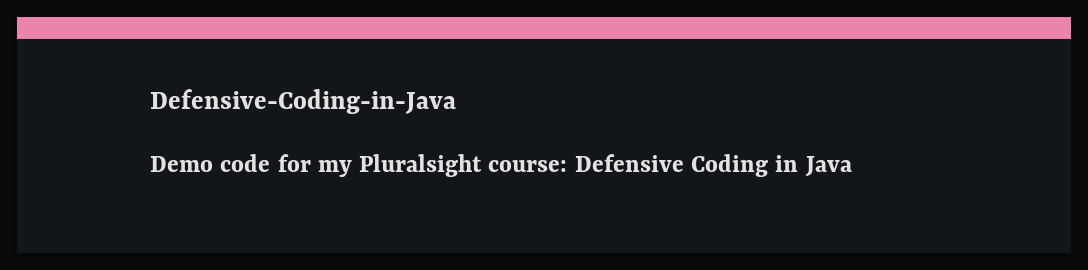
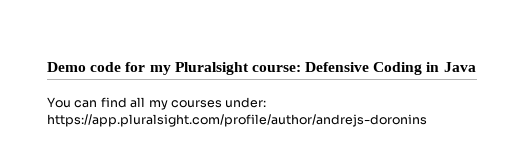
[150,89,456,114] Defensive-Coding-in-Java // -> (47, 67) none
(852, 166) none -> [47,97,267,110] [47,114,427,127] // You can find all my courses under: https://app.pluralsight.com/profile/author/andrejs-doronins

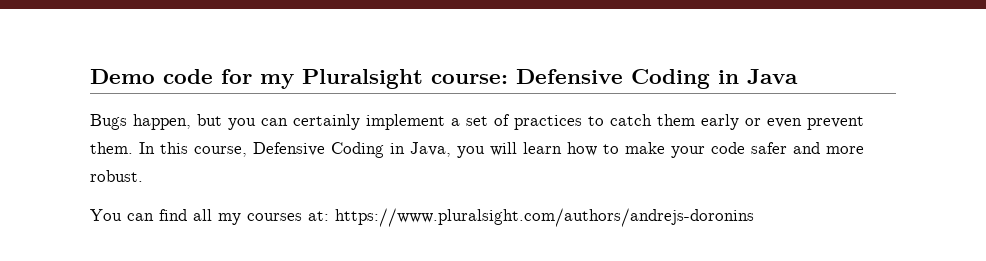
(476, 67) none -> [90,114,864,130] [90,142,864,158] [90,170,143,182] // Bugs happen, but you can certainly implement a set of practices to catch them early or even prevent them. In this course, Defensive Coding in Java, you will learn how to make your code safer and more robust.
[225,97,267,108] [47,114,427,127] under: https://app.pluralsight.com/profile/author/andrejs-doronins -> [308,208,754,227] at: https://www.pluralsight.com/authors/andrejs-doronins

